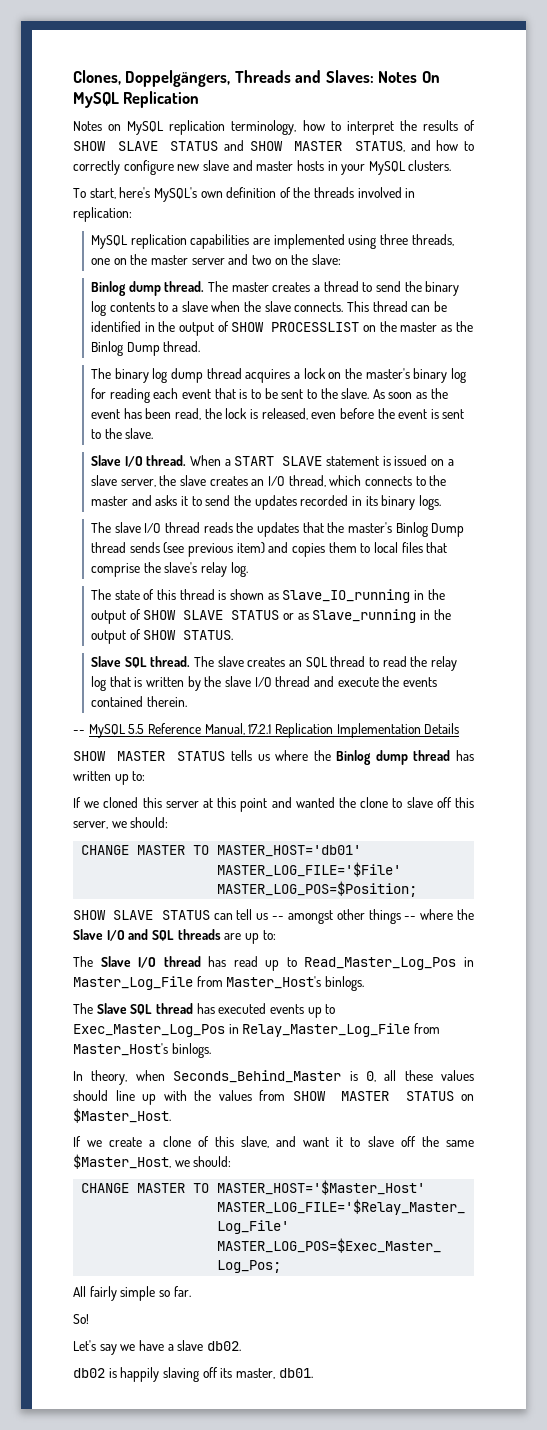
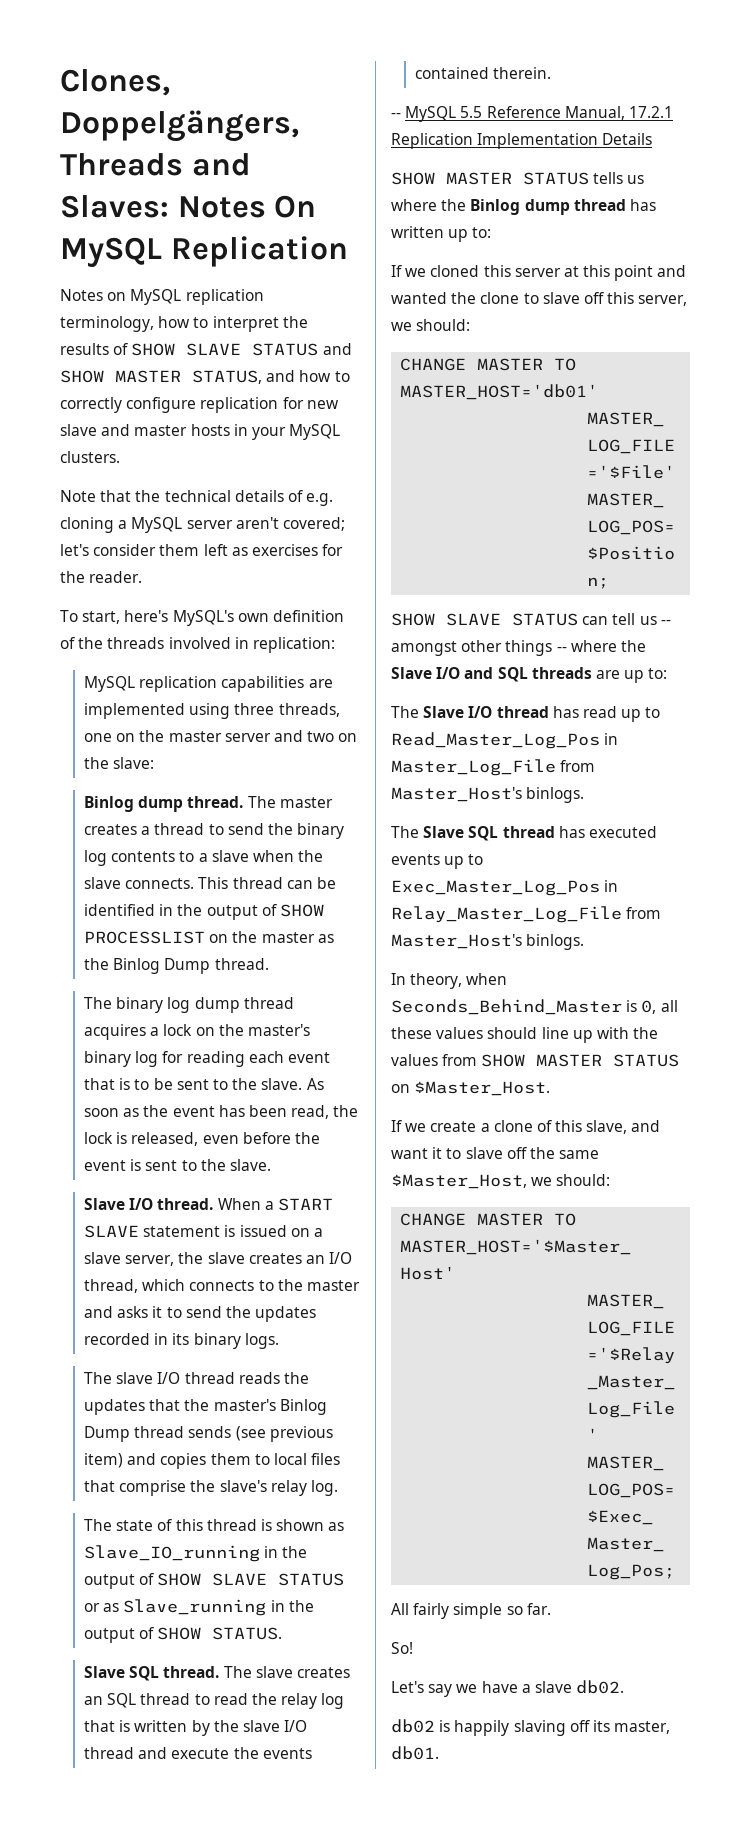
(174, 167) none -> [200,397,304,413] replication for
(452, 165) none -> [60,490,334,506] [60,517,345,533] [60,544,344,556] [60,571,143,583] // Note that the technical details of e.g. cloning a MySQL server aren't covered; let's consider them left as exercises for the reader.

